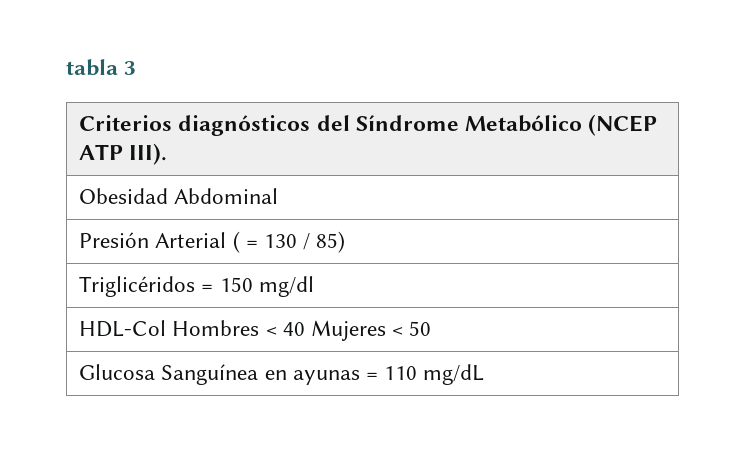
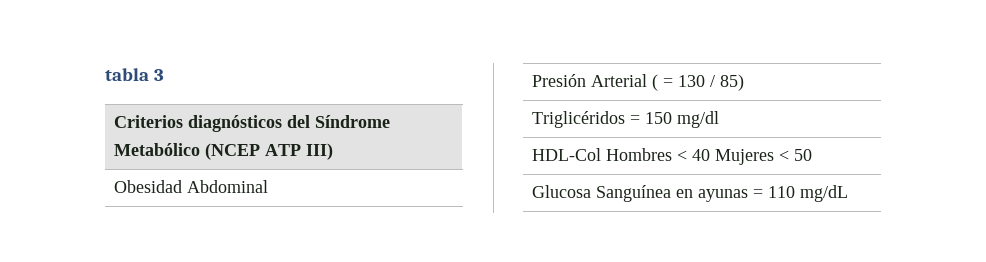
[129,143,168,165] III). -> [305,143,333,160] III)

